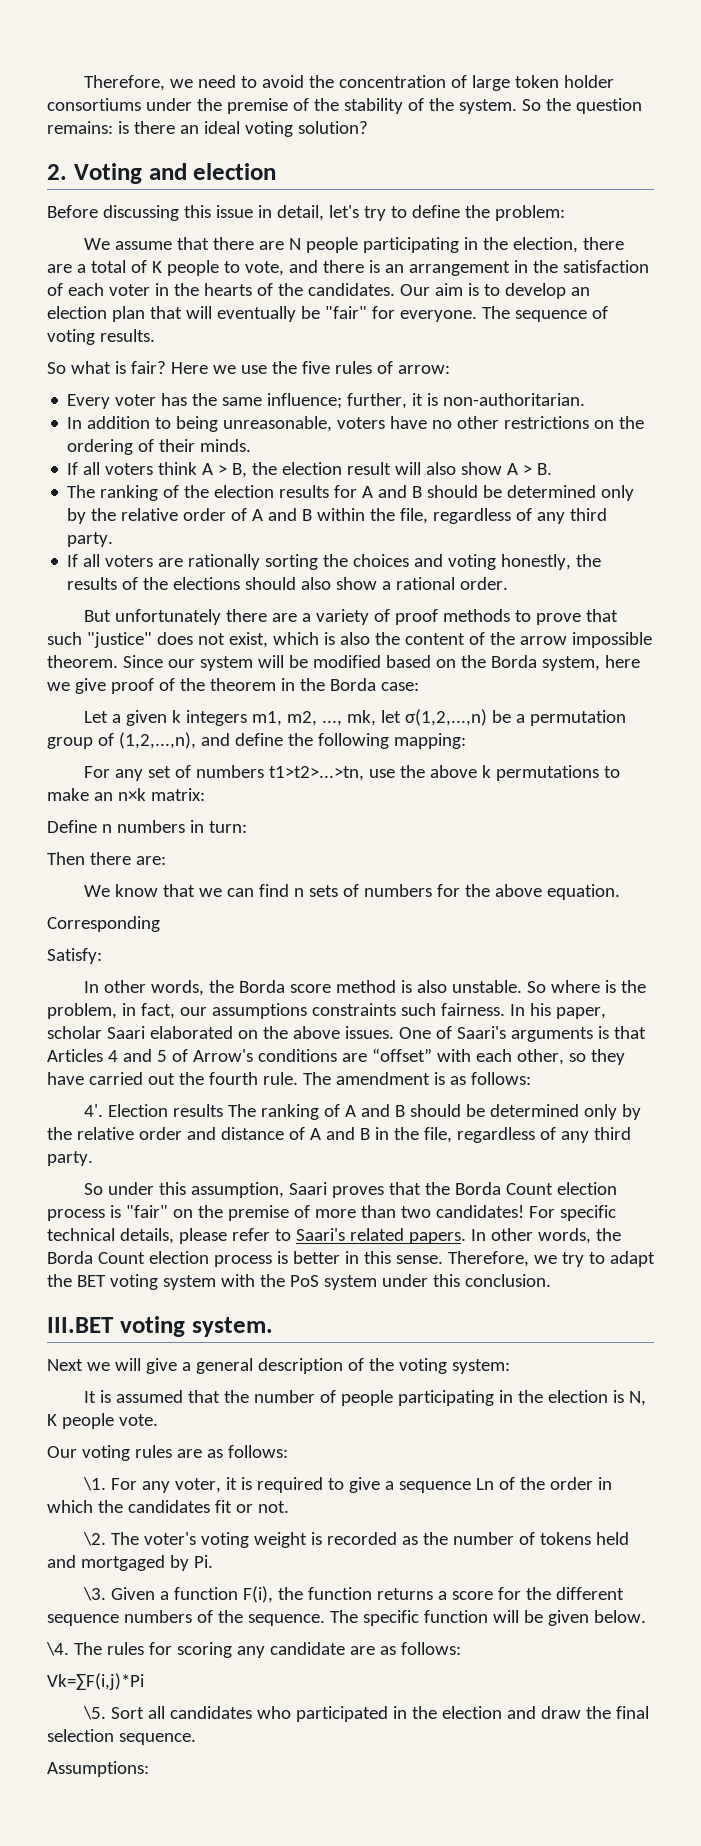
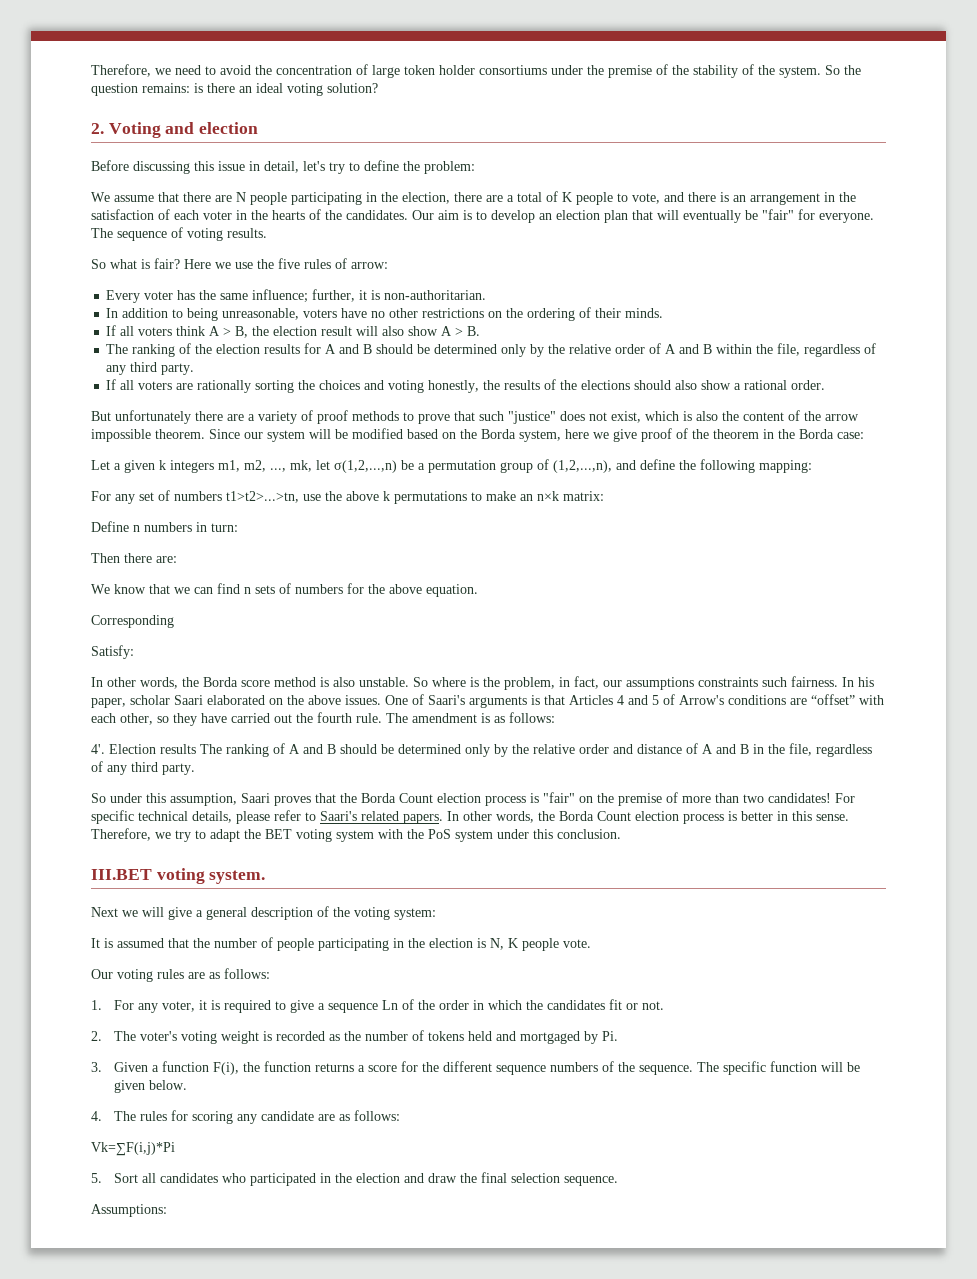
[83,1477,107,1491] \1. -> [91,1000,102,1010] 1.
[83,1532,107,1546] \2. -> [91,1031,102,1041] 2.
[83,1587,107,1601] \3. -> [91,1062,102,1072] 3.
[46,1642,69,1656] \4. -> [91,1111,102,1121] 4.
[83,1706,107,1720] \5. -> [91,1173,102,1183] 5.

